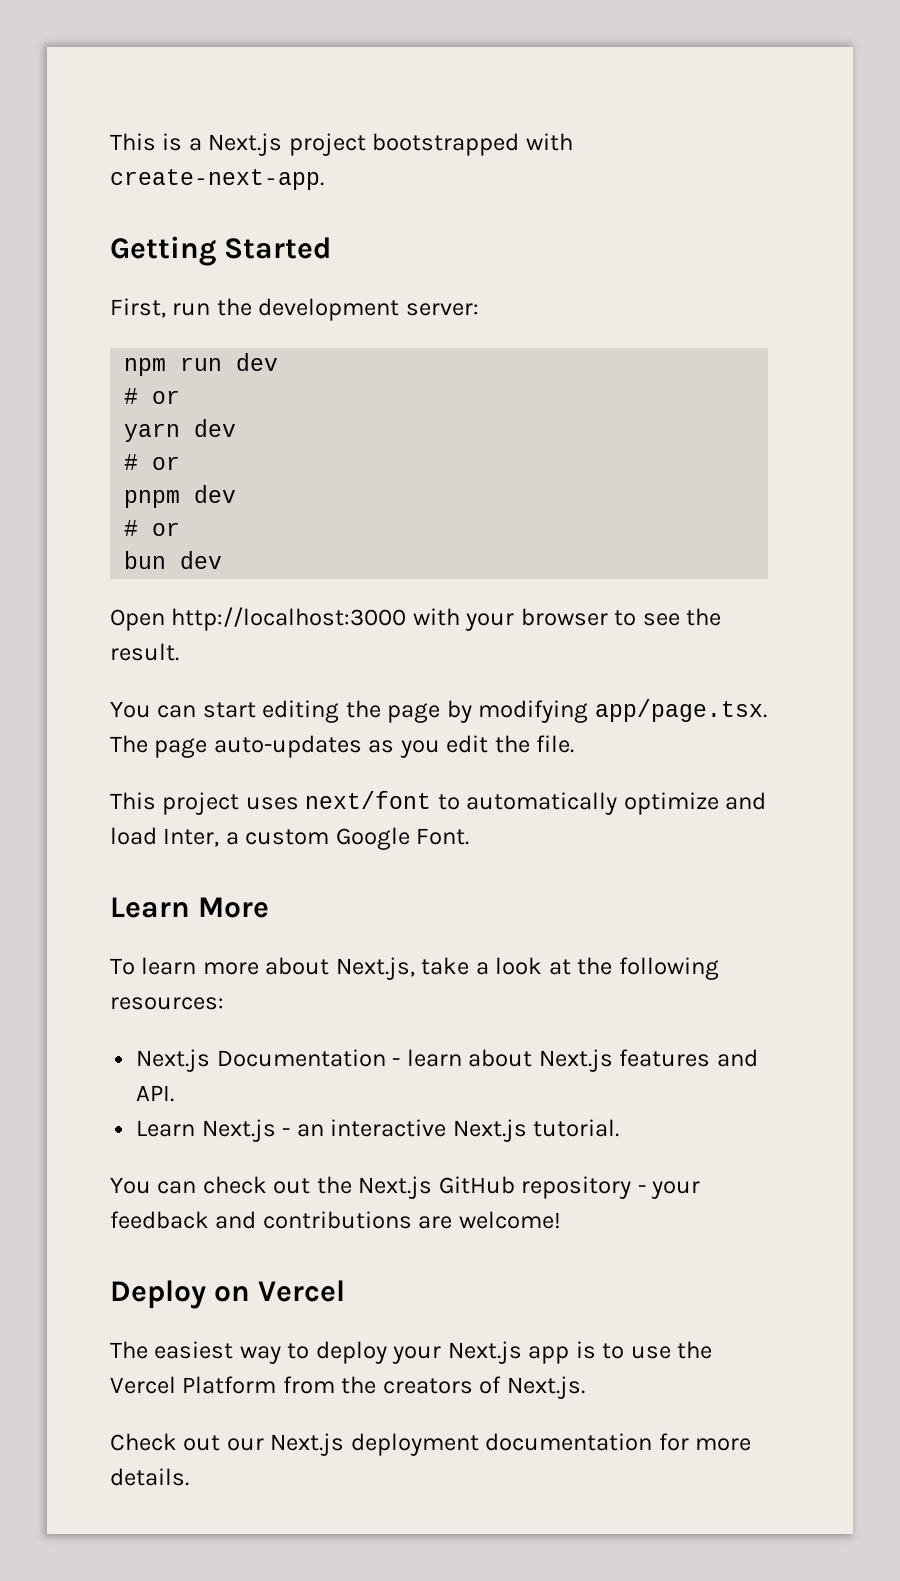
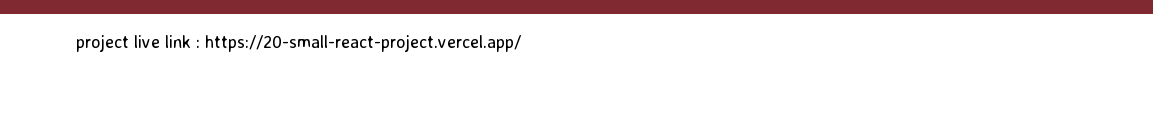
[110,133,573,156] [110,169,324,190] [110,236,332,266] [110,298,479,321] [124,353,279,376] [124,388,181,404] [124,419,237,442] [124,454,181,470] [124,485,237,508] [124,520,181,536] [124,551,223,569] [110,607,722,631] [110,643,179,661] [110,699,767,723] [110,735,575,758] [110,791,767,815] [110,827,470,850] [110,897,270,918] [110,957,719,980] [110,997,224,1010] [136,1049,758,1072] [136,1085,175,1102] [136,1119,620,1142] [110,1176,701,1199] [110,1211,561,1229] [110,1280,346,1309] [110,1341,713,1364] [110,1376,585,1399] [110,1433,752,1456] [110,1468,189,1486] This is a Next.js project bootstrapped with create-next-app. // Getting Started // First, run the development server: // npm run dev // # or // yarn dev // # or // pnpm dev // # or // bun dev // Open http://localhost:3000 with your browser to see the result. // You can start editing the page by modifying app/page.tsx. The page auto-updates as you edit the file. // This project uses next/font to automatically optimize and load Inter, a custom Google Font. // Learn More // To learn more about Next.js, take a look at the following resources: // Next.js Documentation - learn about Next.js features and API. // Learn Next.js - an interactive Next.js tutorial. // You can check out the Next.js GitHub repository - your feedback and contributions are welcome! // Deploy on Vercel // The easiest way to deploy your Next.js app is to use the Vercel Platform from the creators of Next.js. // Check out our Next.js deployment documentation for more details. -> [76,34,521,52] project live link : https://20-small-react-project.vercel.app/

